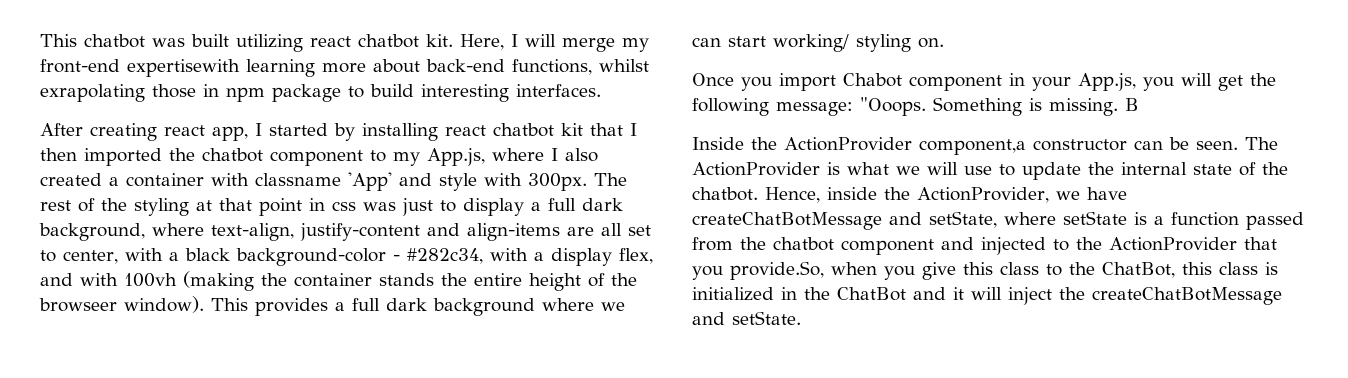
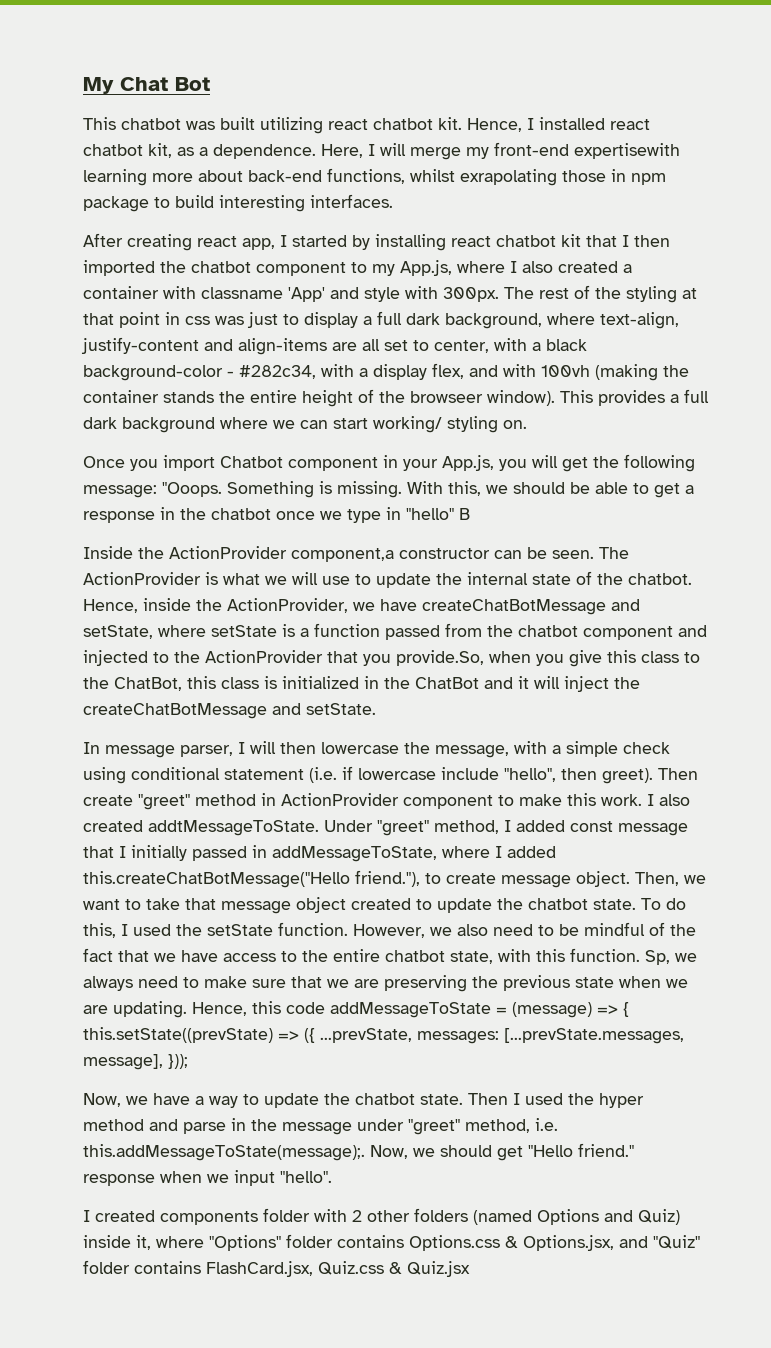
(40, 40) none -> [83,77,210,94] My Chat Bot //
(453, 40) none -> [467,117,650,132] [83,143,316,159] Hence, I installed react chatbot kit, as a dependence.
[843,73,902,87] Chabot -> [220,456,283,468] Chatbot
(1118, 107) none -> [407,481,694,498] [83,507,454,523] With this, we should be able to get a response in the chatbot once we type in "hello"
(801, 318) none -> [83,741,670,758] [83,766,698,784] [83,793,690,810] [83,820,688,836] [83,845,556,862] [83,870,706,888] [83,897,686,914] [83,922,696,938] [83,948,697,965] [83,975,688,992] [83,1001,629,1018] [83,1027,684,1044] [83,1054,188,1070] [83,1093,644,1108] [83,1118,558,1135] [83,1143,634,1161] [83,1170,332,1186] [83,1208,680,1225] [83,1234,700,1251] [83,1260,470,1277] // In message parser, I will then lowercase the message, with a simple check using conditional statement (i.e. if lowercase include "hello", then greet). Then create "greet" method in ActionProvider component to make this work. I also created addtMessageToState. Under "greet" method, I added const message that I initially passed in addMessageToState, where I added this.createChatBotMessage("Hello friend."), to create message object. Then, we want to take that message object created to update the chatbot state. To do this, I used the setState function. However, we also need to be mindful of the fact that we have access to the entire chatbot state, with this function. Sp, we always need to make sure that we are preserving the previous state when we are updating. Hence, this code addMessageToState = (message) => { this.setState((prevState) => ({ ...prevState, messages: [...prevState.messages, message], })); // Now, we have a way to update the chatbot state. Then I used the hyper method and parse in the message under "greet" method, i.e. this.addMessageToState(message);. Now, we should get "Hello friend." response when we input "hello". // I created components folder with 2 other folders (named Options and Quiz) inside it, where "Options" folder contains Options.css & Options.jsx, and "Quiz" folder contains FlashCard.jsx, Quiz.css & Quiz.jsx

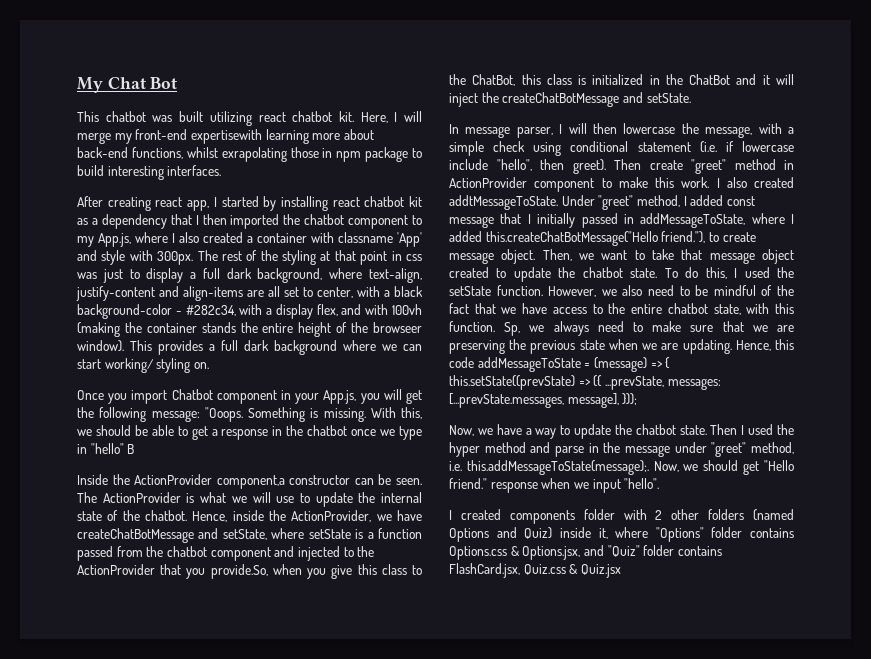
[467,117,650,132] [83,143,316,159] Hence, I installed react chatbot kit, as a dependence. -> (354, 116) none
(581, 240) none -> [77,214,167,229] as a dependency

